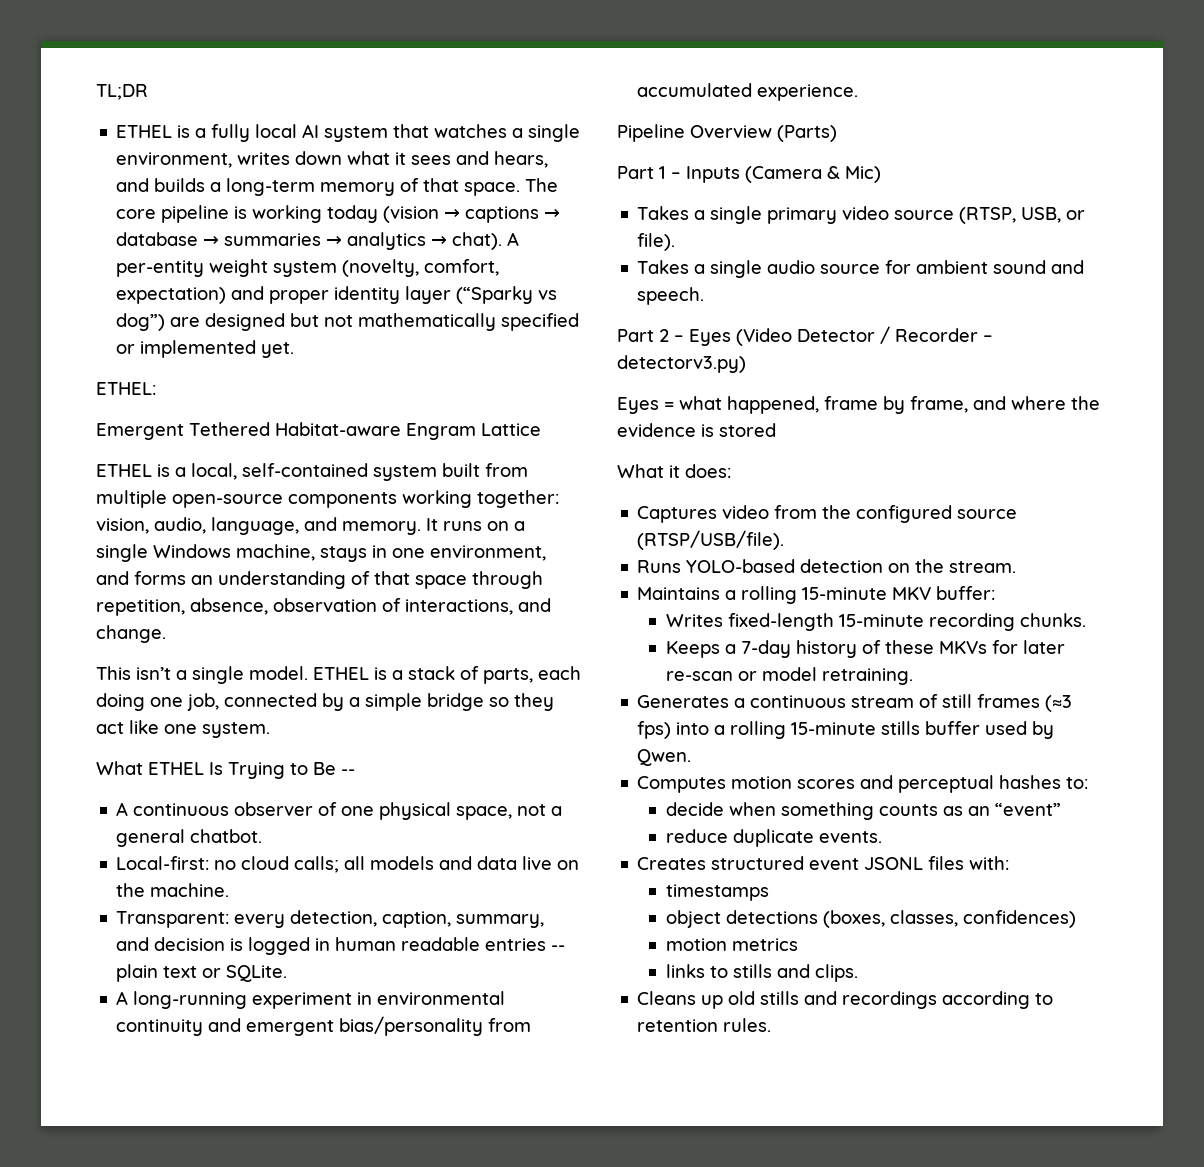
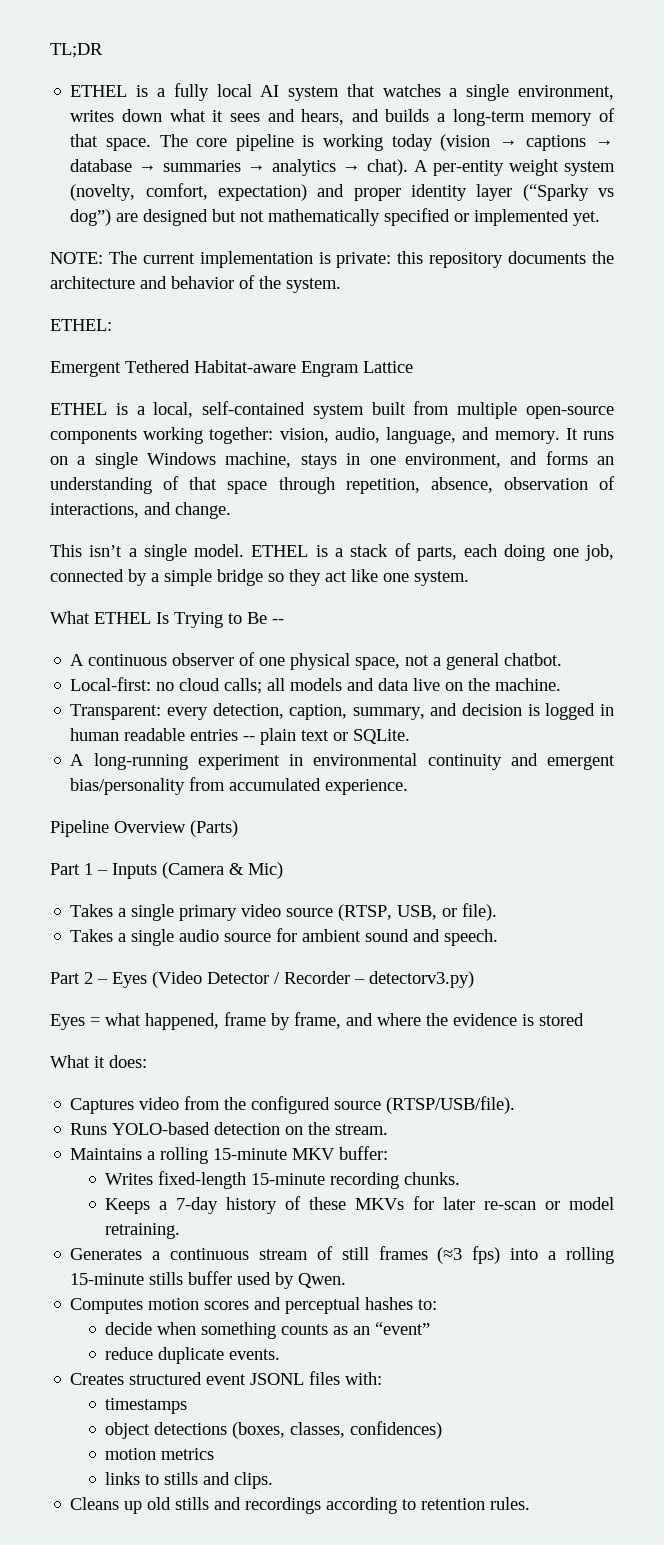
(295, 350) none -> [50,251,615,268] [50,275,341,293] // NOTE: The current implementation is private: this repository documents the architecture and behavior of the system.

